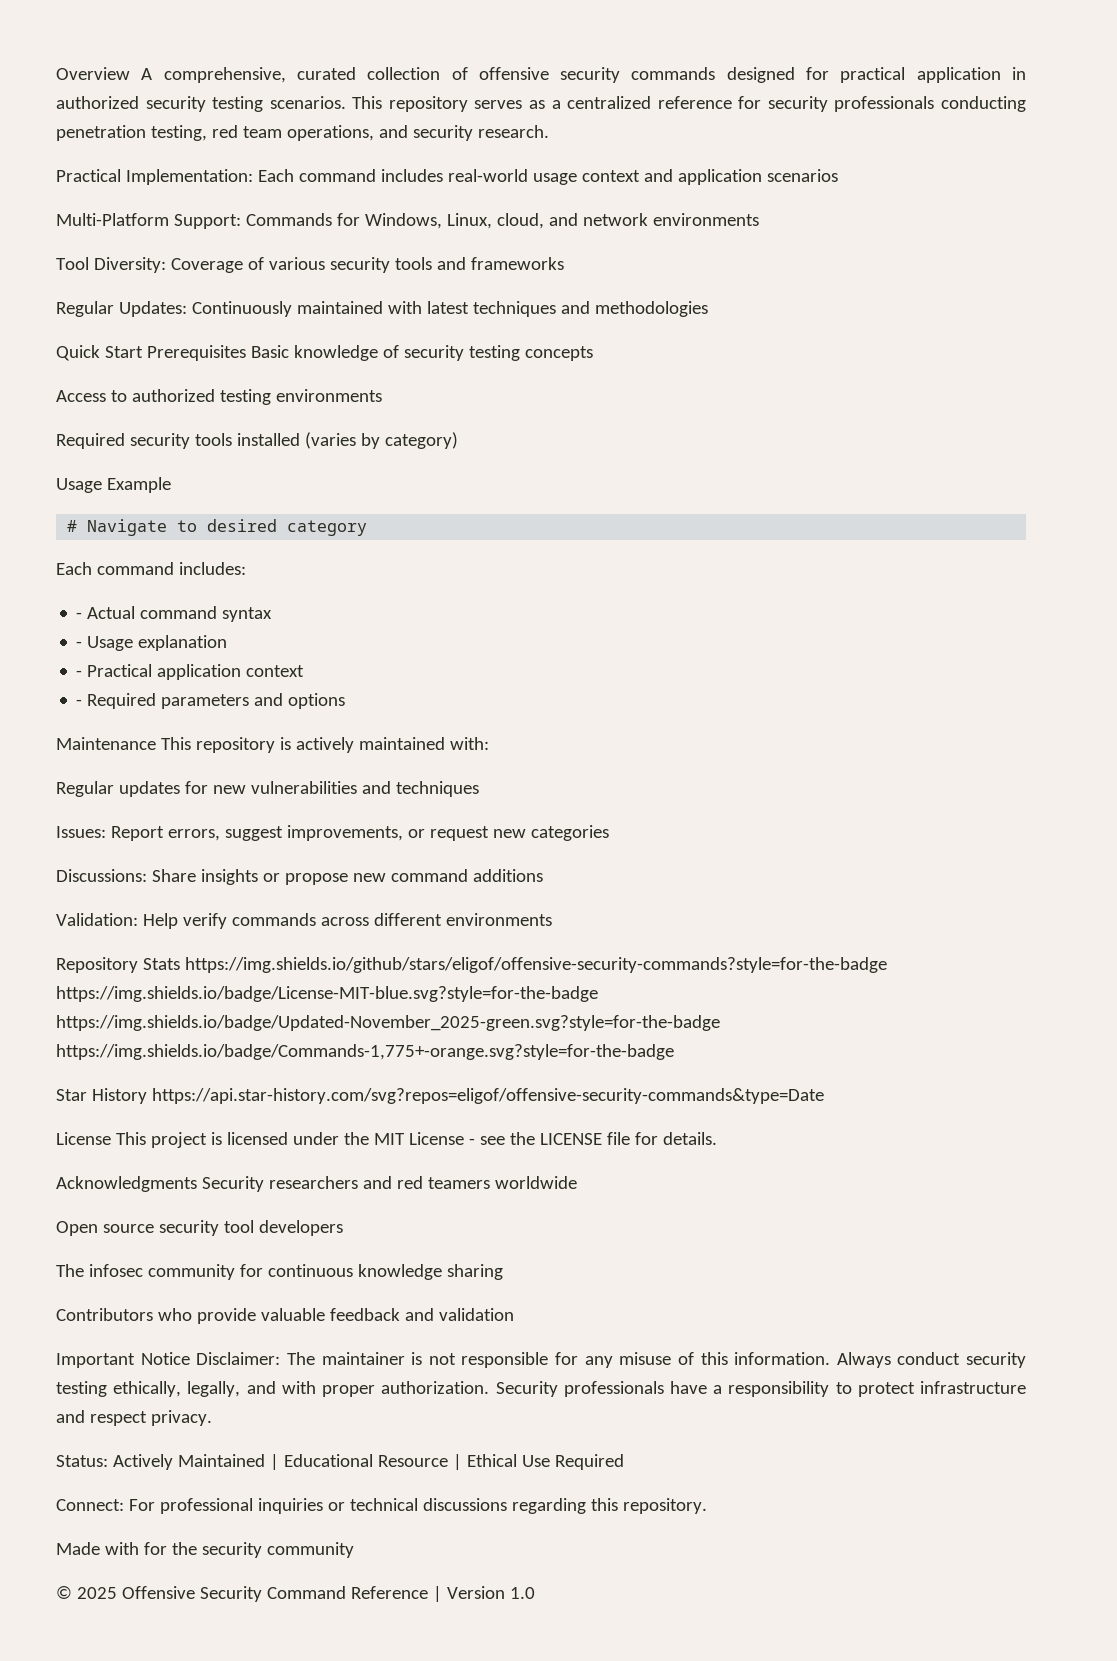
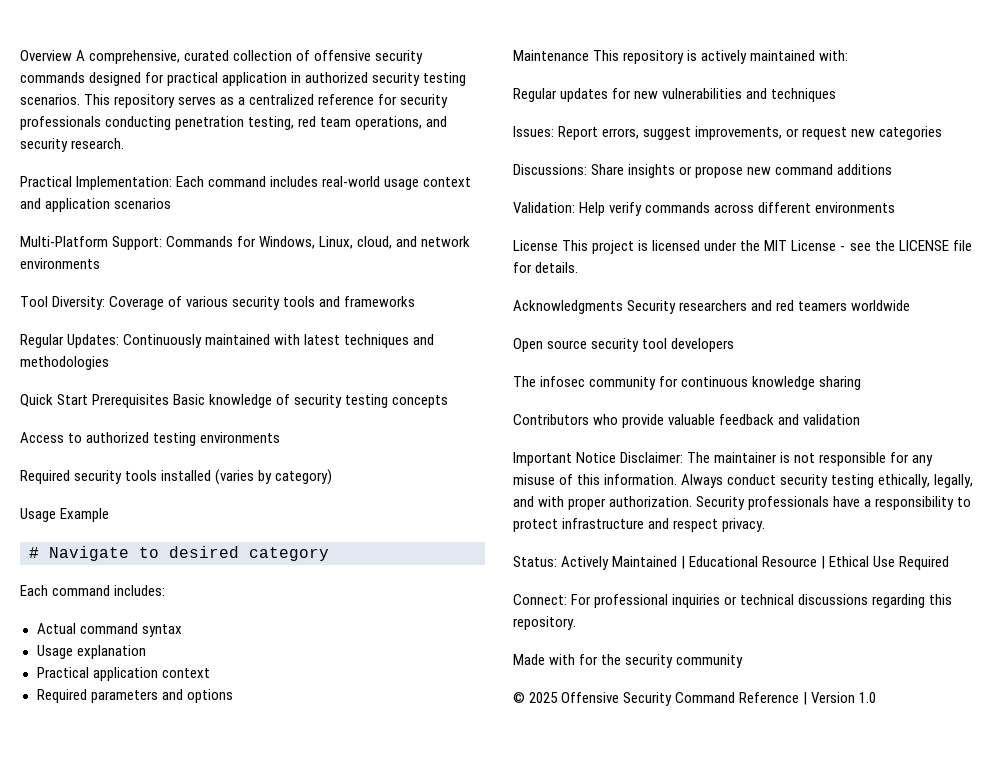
[76,612,83,619] - -> (166, 590) none
[76,641,83,648] - -> (182, 630) none
[76,670,83,677] - -> (146, 652) none
[76,699,83,706] - -> (210, 673) none
[56,957,887,973] [56,986,598,1002] [56,1015,720,1031] [56,1044,674,1060] [56,1088,824,1104] // Repository Stats https://img.shields.io/github/stars/eligof/offensive-security-commands?style=for-the-badge https://img.shields.io/badge/License-MIT-blue.svg?style=for-the-badge https://img.shields.io/badge/Updated-November_2025-green.svg?style=for-the-badge https://img.shields.io/badge/Commands-1,775+-orange.svg?style=for-the-badge // Star History https://api.star-history.com/svg?repos=eligof/offensive-security-commands&type=Date -> (896, 207) none

